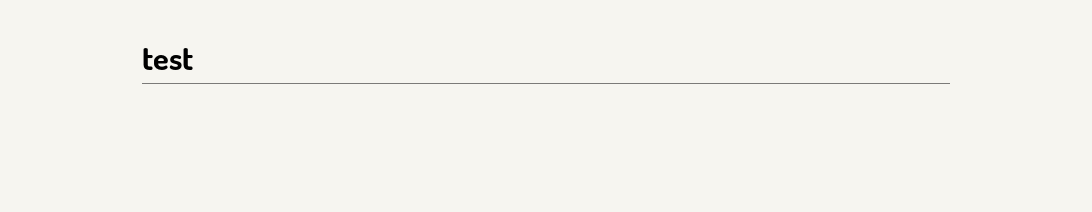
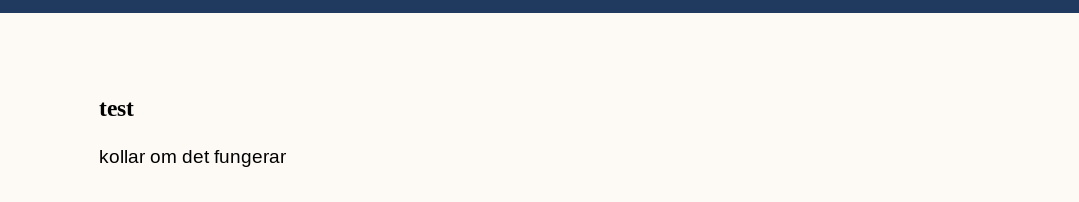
(193, 59) none -> [99,150,288,167] // kollar om det fungerar

